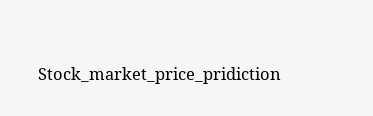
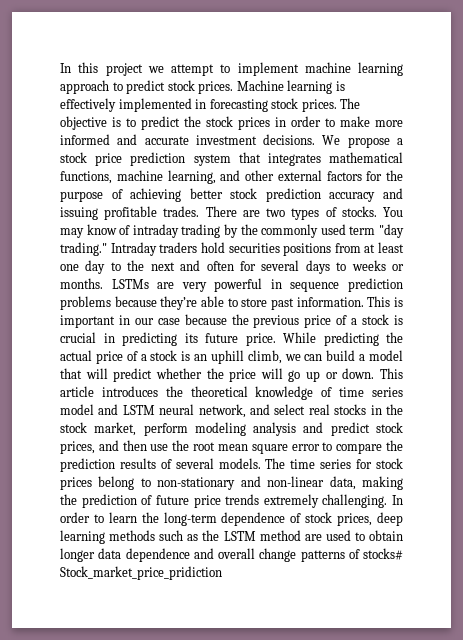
(38, 75) none -> [60,62,403,76] [60,80,345,94] [60,98,361,112] [60,116,403,130] [60,134,403,148] [60,152,403,166] [60,170,403,184] [60,188,403,202] [60,206,404,220] [60,224,404,238] [60,242,404,256] [60,260,405,274] [60,278,403,292] [60,296,403,310] [60,314,404,328] [60,332,403,346] [60,350,404,364] [60,368,403,382] [60,386,403,400] [60,404,403,418] [60,422,403,436] [60,440,403,454] [60,458,404,472] [60,476,403,490] [60,494,403,508] [60,512,403,526] [60,530,403,544] [60,548,403,562] In this project we attempt to implement machine learning approach to predict stock prices. Machine learning is effectively implemented in forecasting stock prices. The objective is to predict the stock prices in order to make more informed and accurate investment decisions. We propose a stock price prediction system that integrates mathematical functions, machine learning, and other external factors for the purpose of achieving better stock prediction accuracy and issuing profitable trades. There are two types of stocks. You may know of intraday trading by the commonly used term "day trading." Intraday traders hold securities positions from at least one day to the next and often for several days to weeks or months. LSTMs are very powerful in sequence prediction problems because they’re able to store past information. This is important in our case because the previous price of a stock is crucial in predicting its future price. While predicting the actual price of a stock is an uphill climb, we can build a model that will predict whether the price will go up or down. This article introduces the theoretical knowledge of time series model and LSTM neural network, and select real stocks in the stock market, perform modeling analysis and predict stock prices, and then use the root mean square error to compare the prediction results of several models. The time series for stock prices belong to non-stationary and non-linear data, making the prediction of future price trends extremely challenging. In order to learn the long-term dependence of stock prices, deep learning methods such as the LSTM method are used to obtain longer data dependence and overall change patterns of stocks#

